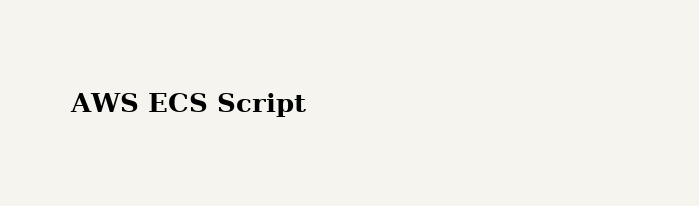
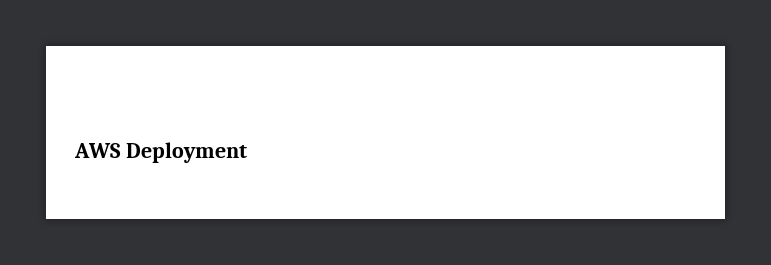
[147,93,306,117] ECS Script -> [125,142,247,163] Deployment

